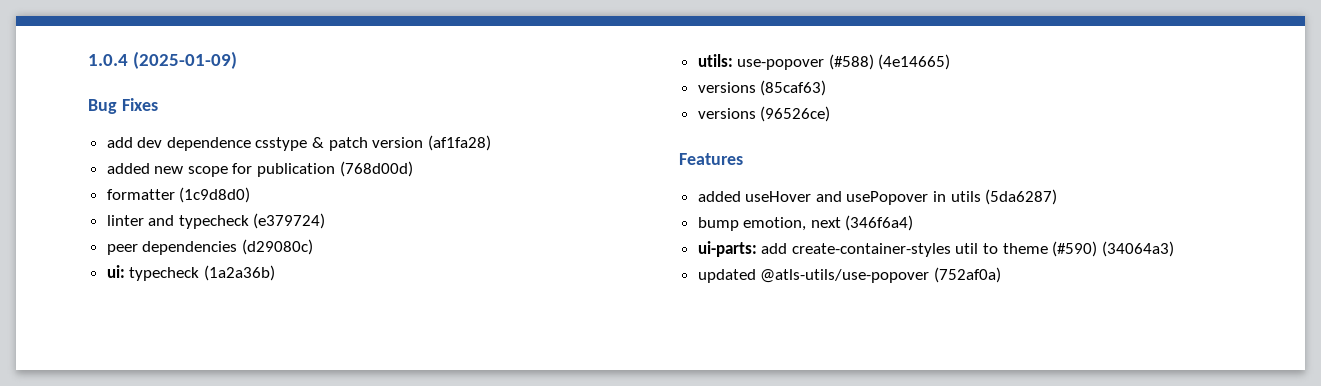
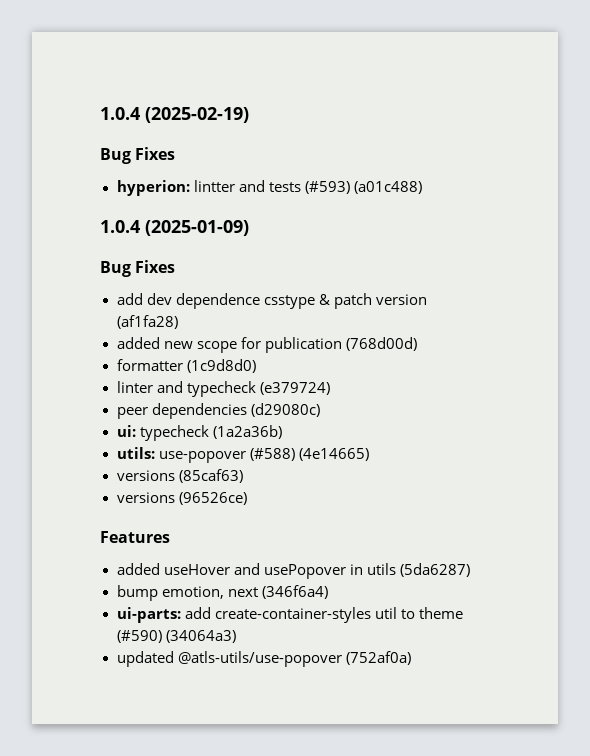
[88,54,128,66] 1.0.4 -> [100,107,249,123] [100,147,176,164] [116,180,422,196] [100,220,140,233] 1.0.4 (2025-02-19) // Bug Fixes // hyperion: lintter and tests (#593) (a01c488) // 1.0.4

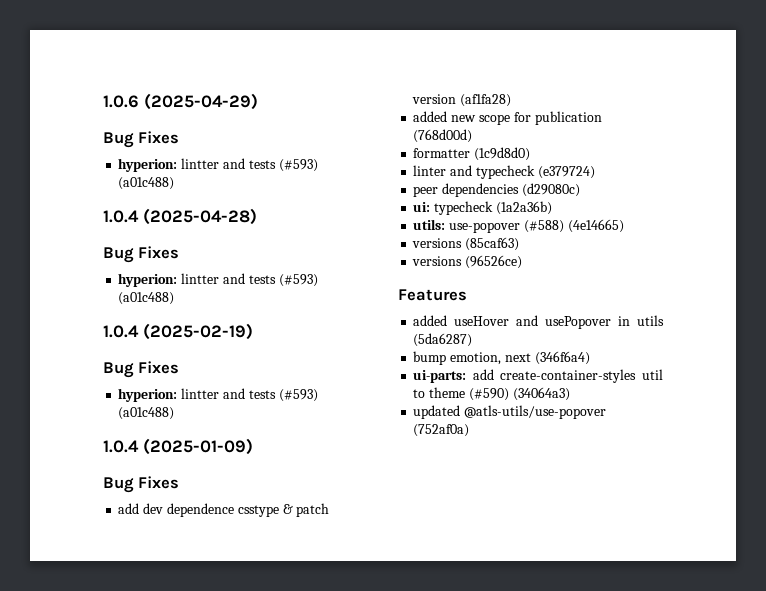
(100, 113) none -> [103,93,258,110] [103,131,180,148] [118,158,318,172] [118,177,175,190] [103,208,257,225] [103,246,180,263] [118,273,318,287] [118,292,175,305] 1.0.6 (2025-04-29) // Bug Fixes // hyperion: lintter and tests (#593) (a01c488) // 1.0.4 (2025-04-28) // Bug Fixes // hyperion: lintter and tests (#593) (a01c488) //

